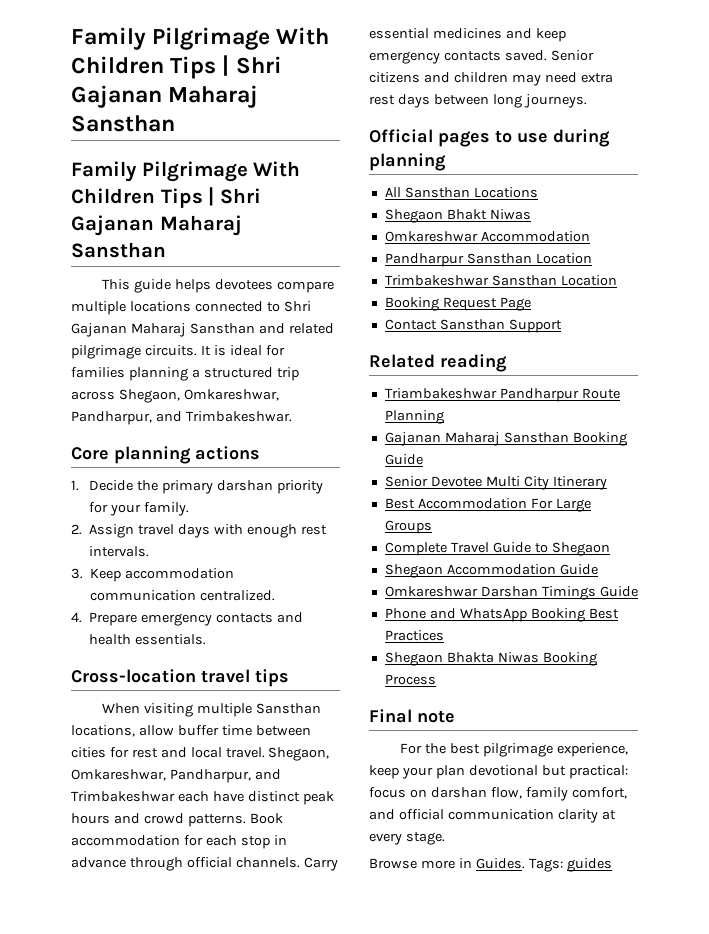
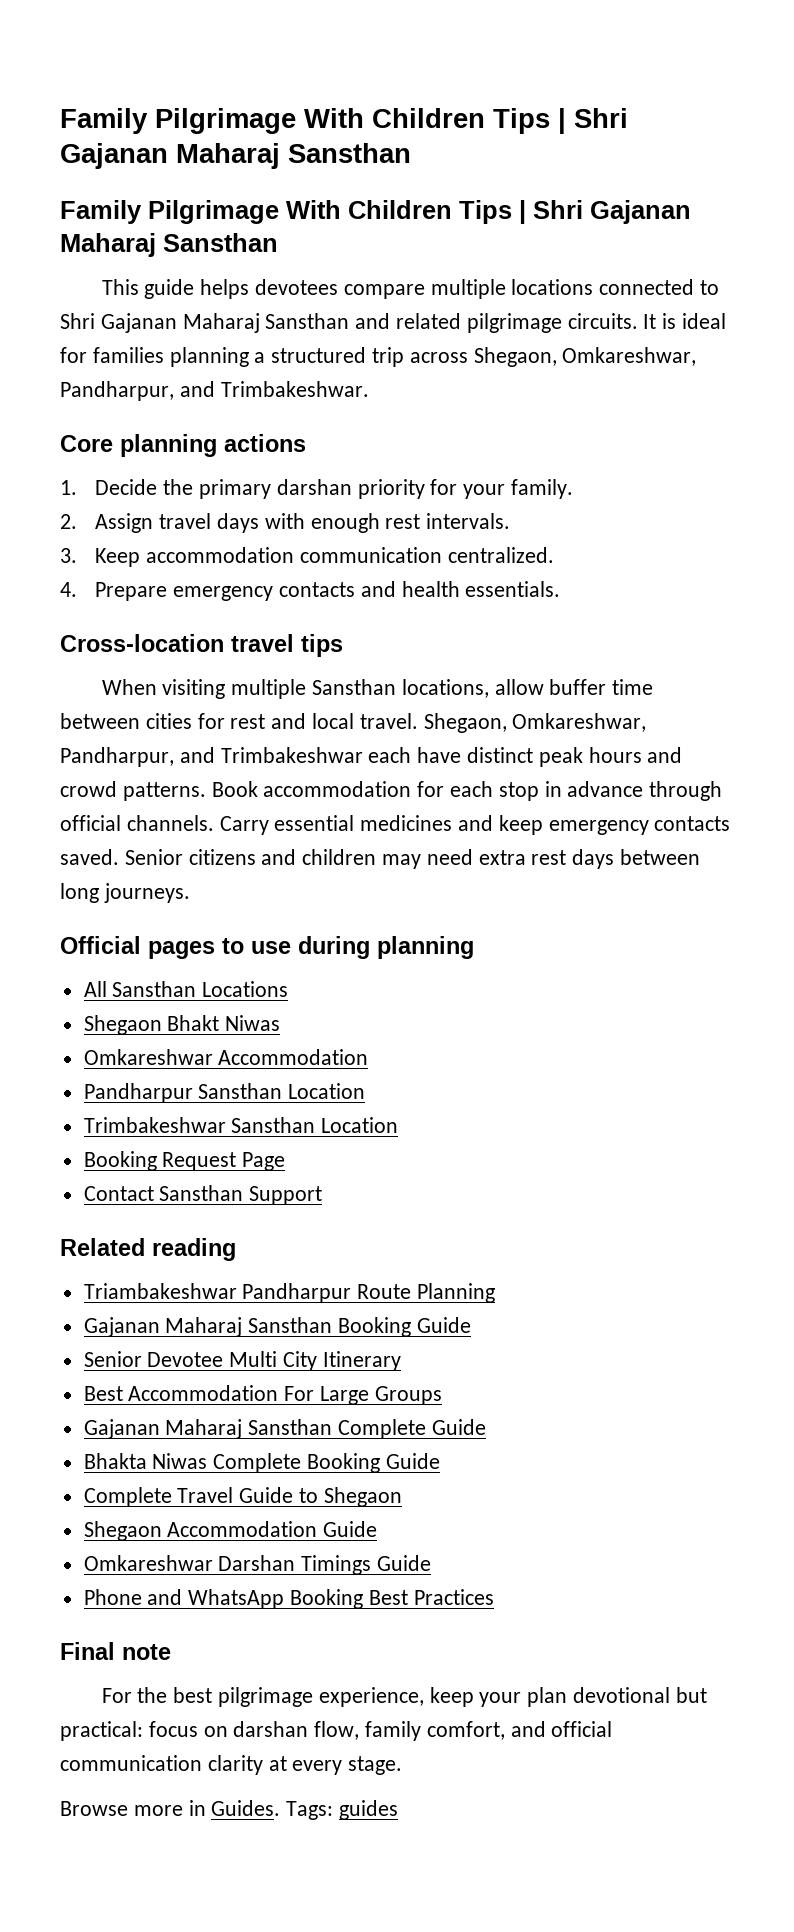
(432, 527) none -> [83,1419,486,1439] [83,1453,440,1473] // Gajanan Maharaj Sansthan Complete Guide // Bhakta Niwas Complete Booking Guide
[384,652,597,666] [384,674,436,685] // Shegaon Bhakta Niwas Booking Process -> (494, 1597) none

